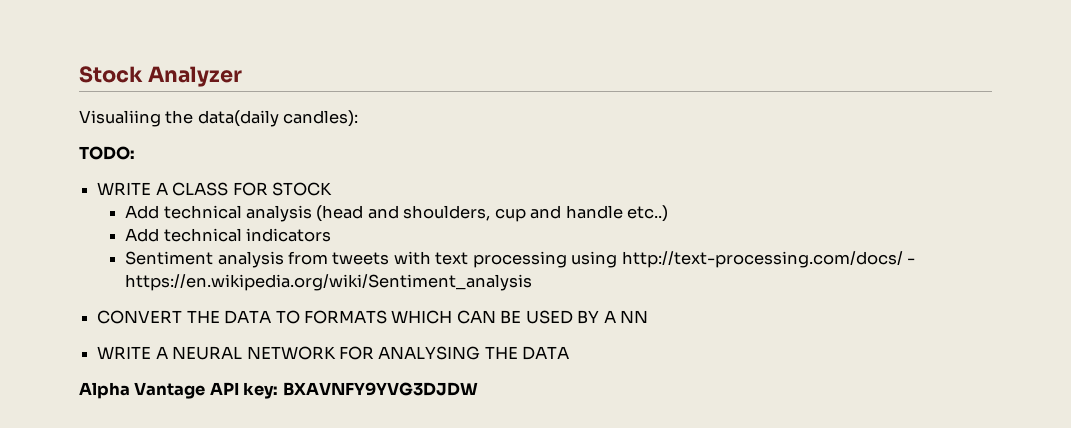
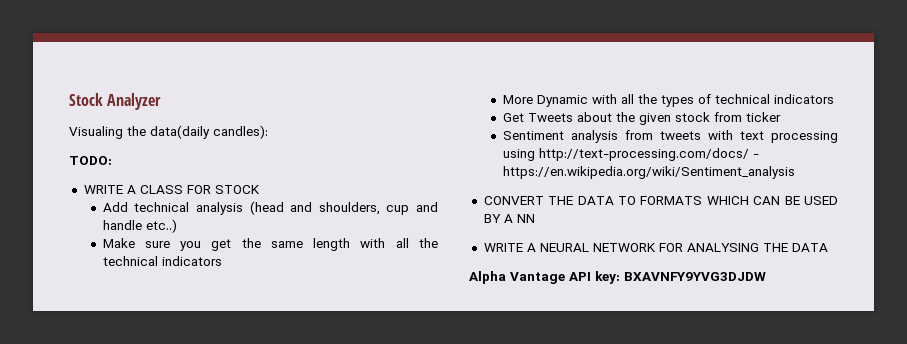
[79,110,161,127] Visualiing -> [69,126,123,139] Visualing
[125,228,331,242] Add technical indicators -> [102,238,439,251] [102,256,222,266] [502,94,834,107] [502,112,781,125] Make sure you get the same length with all the technical indicators // More Dynamic with all the types of technical indicators // Get Tweets about the given stock from ticker

